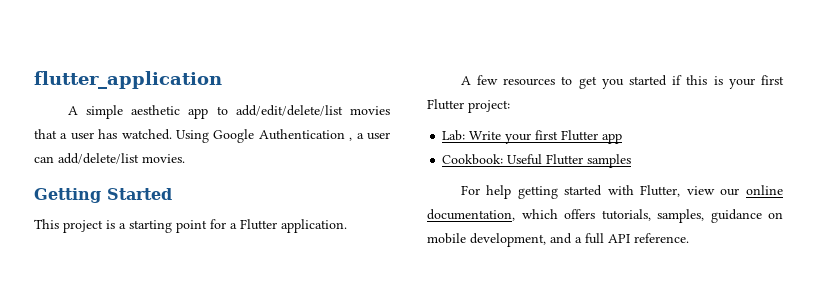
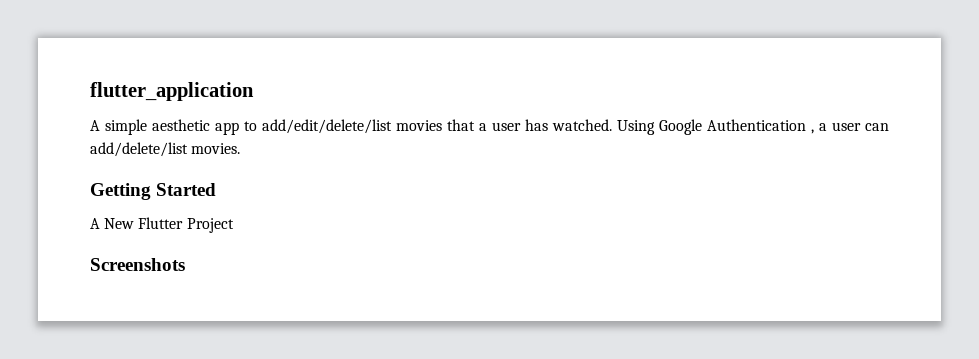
[34,219,347,233] [460,75,784,89] [427,99,510,113] [442,130,623,144] [442,154,632,168] [460,185,783,199] [427,209,783,223] [427,233,689,247] This project is a starting point for a Flutter application. // A few resources to get you started if this is your first Flutter project: // Lab: Write your first Flutter app // Cookbook: Useful Flutter samples // For help getting started with Flutter, view our online documentation, which offers tutorials, samples, guidance on mobile development, and a full API reference. -> [90,217,234,233] [90,258,185,271] A New Flutter Project // Screenshots

